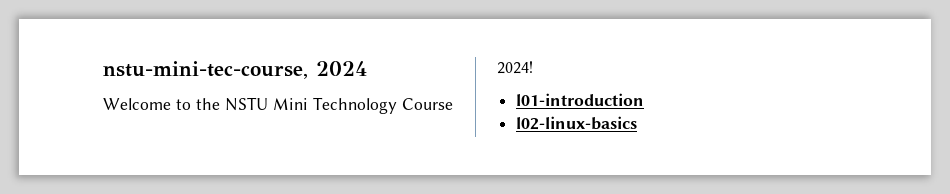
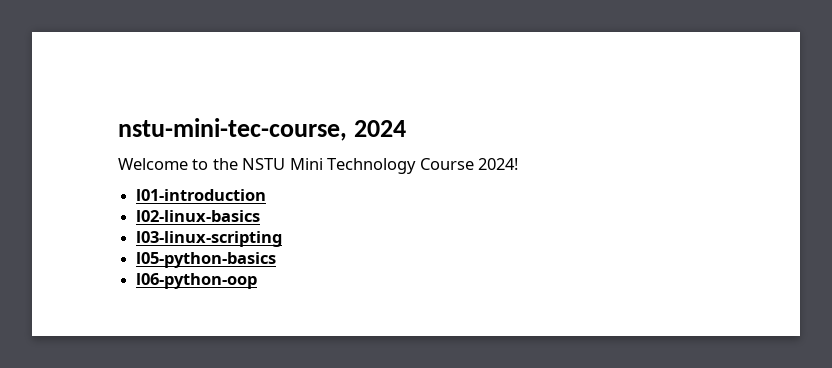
(638, 123) none -> [136,231,283,247] [136,252,277,268] [136,273,258,289] // l03-linux-scripting // l05-python-basics // l06-python-oop

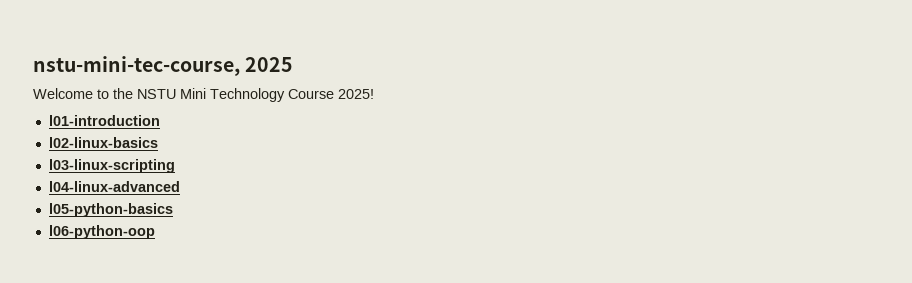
[353,120,406,137] 2024 -> [245,57,294,72] 2025
[478,158,519,170] 2024! -> [338,89,374,99] 2025!
(283, 239) none -> [48,181,180,192] // l04-linux-advanced

